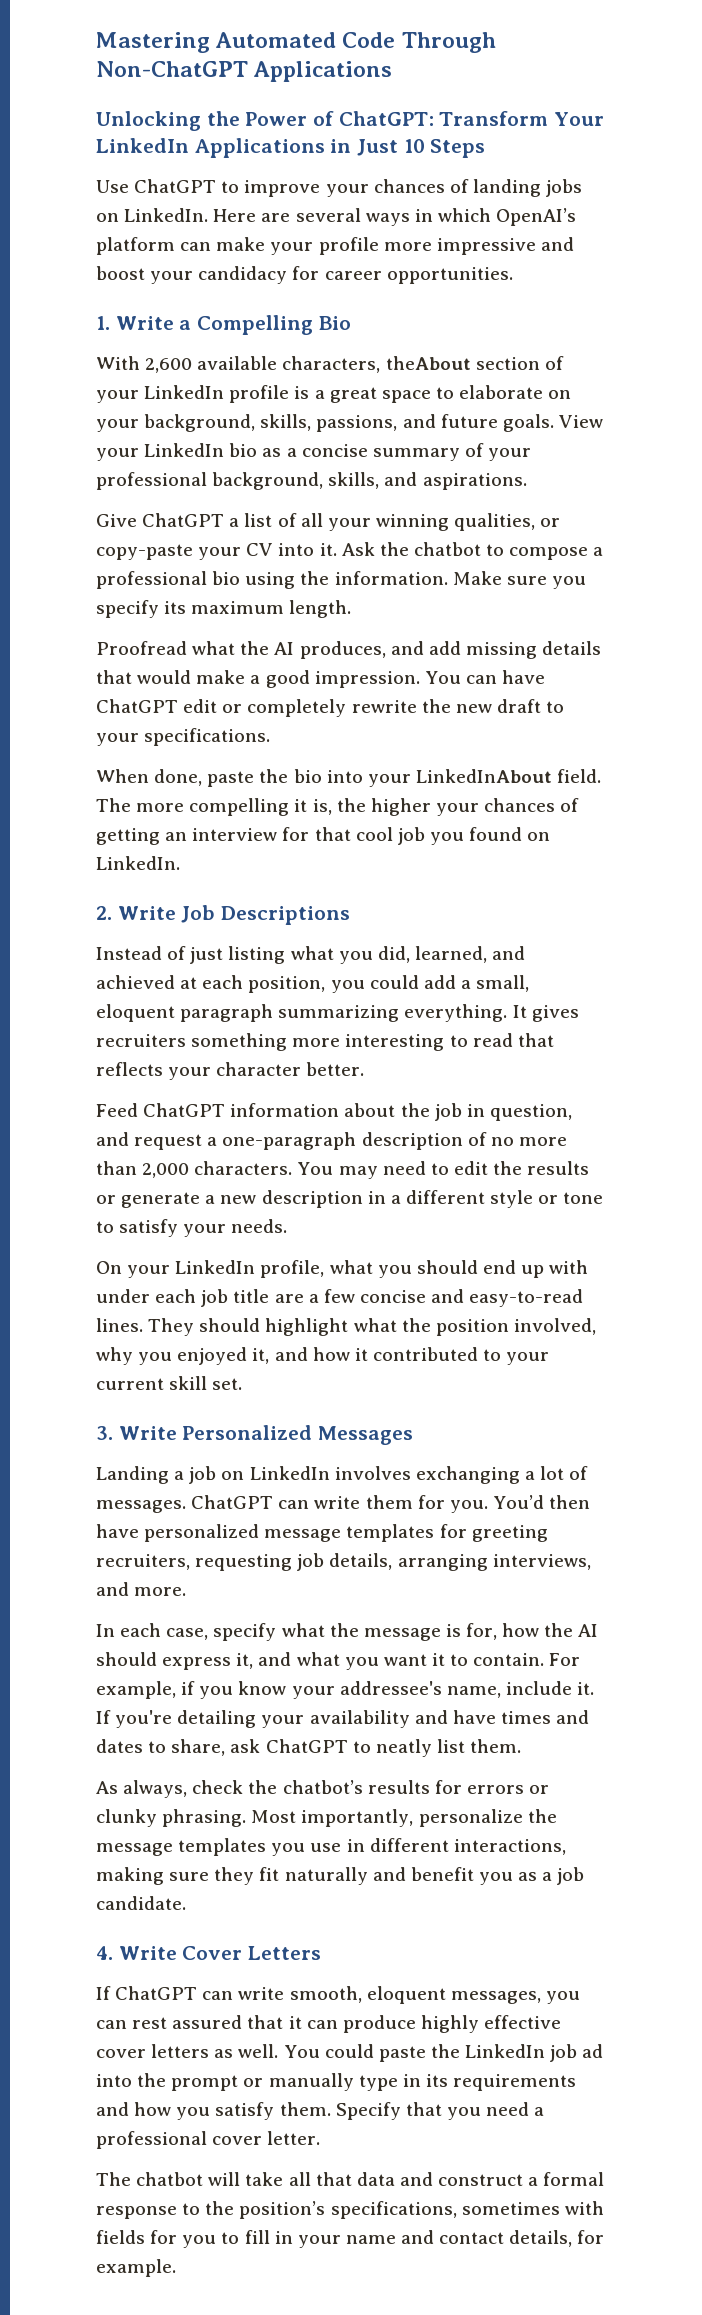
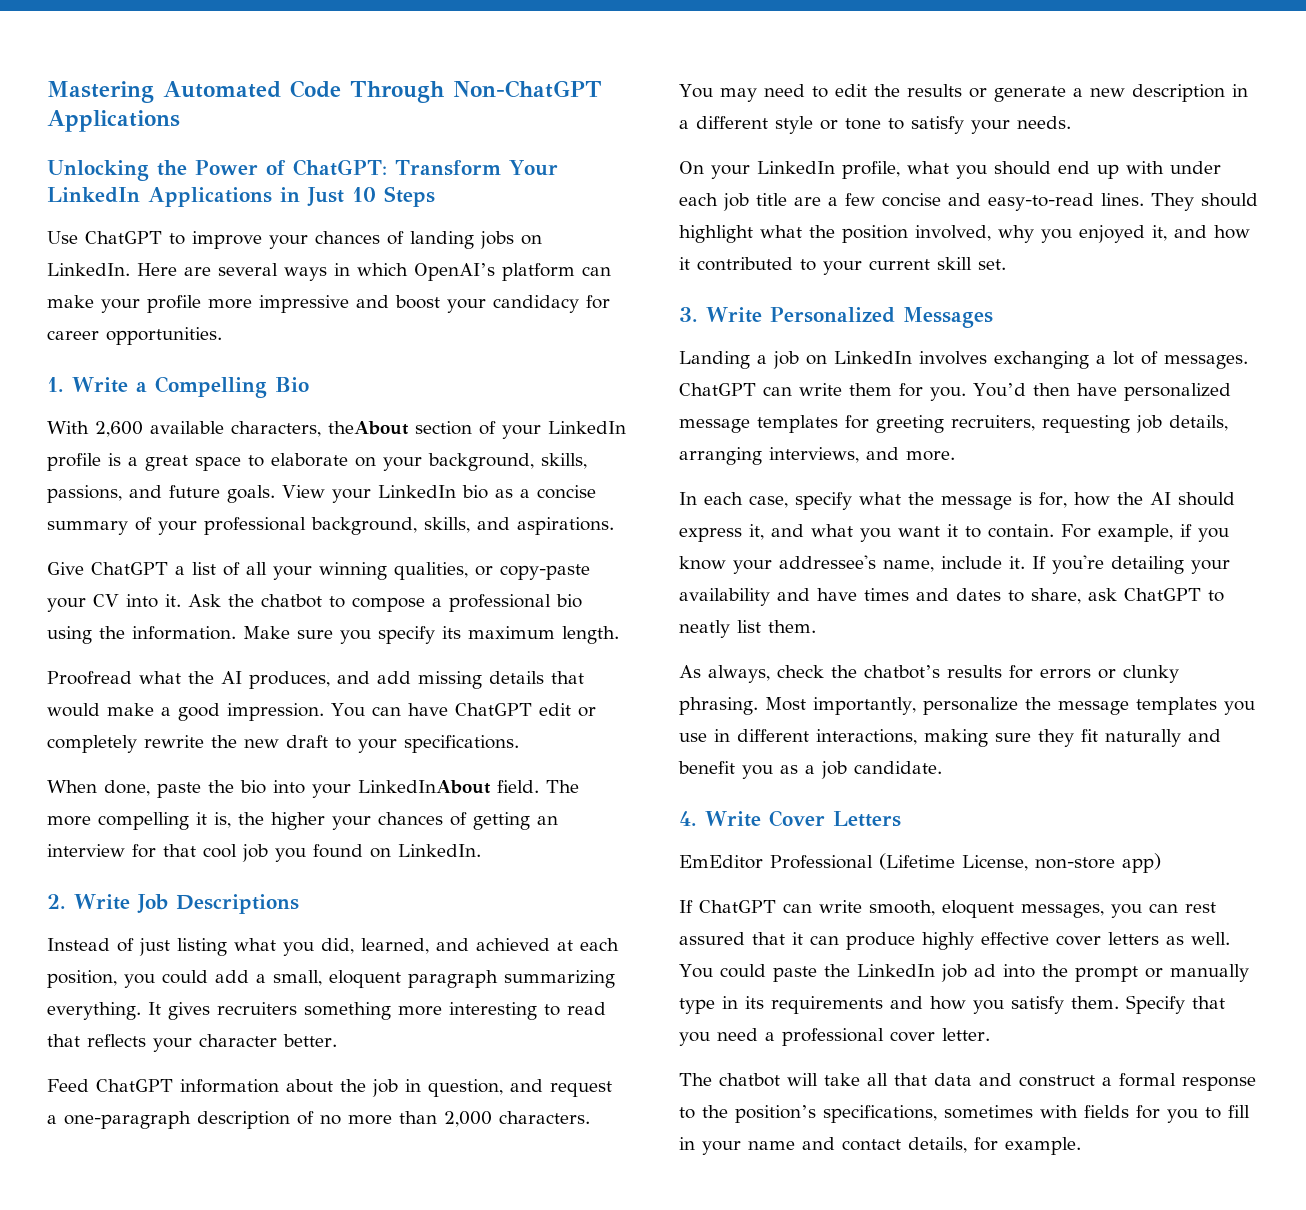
(322, 1953) none -> [679,853,1161,873] // EmEditor Professional (Lifetime License, non-store app)

